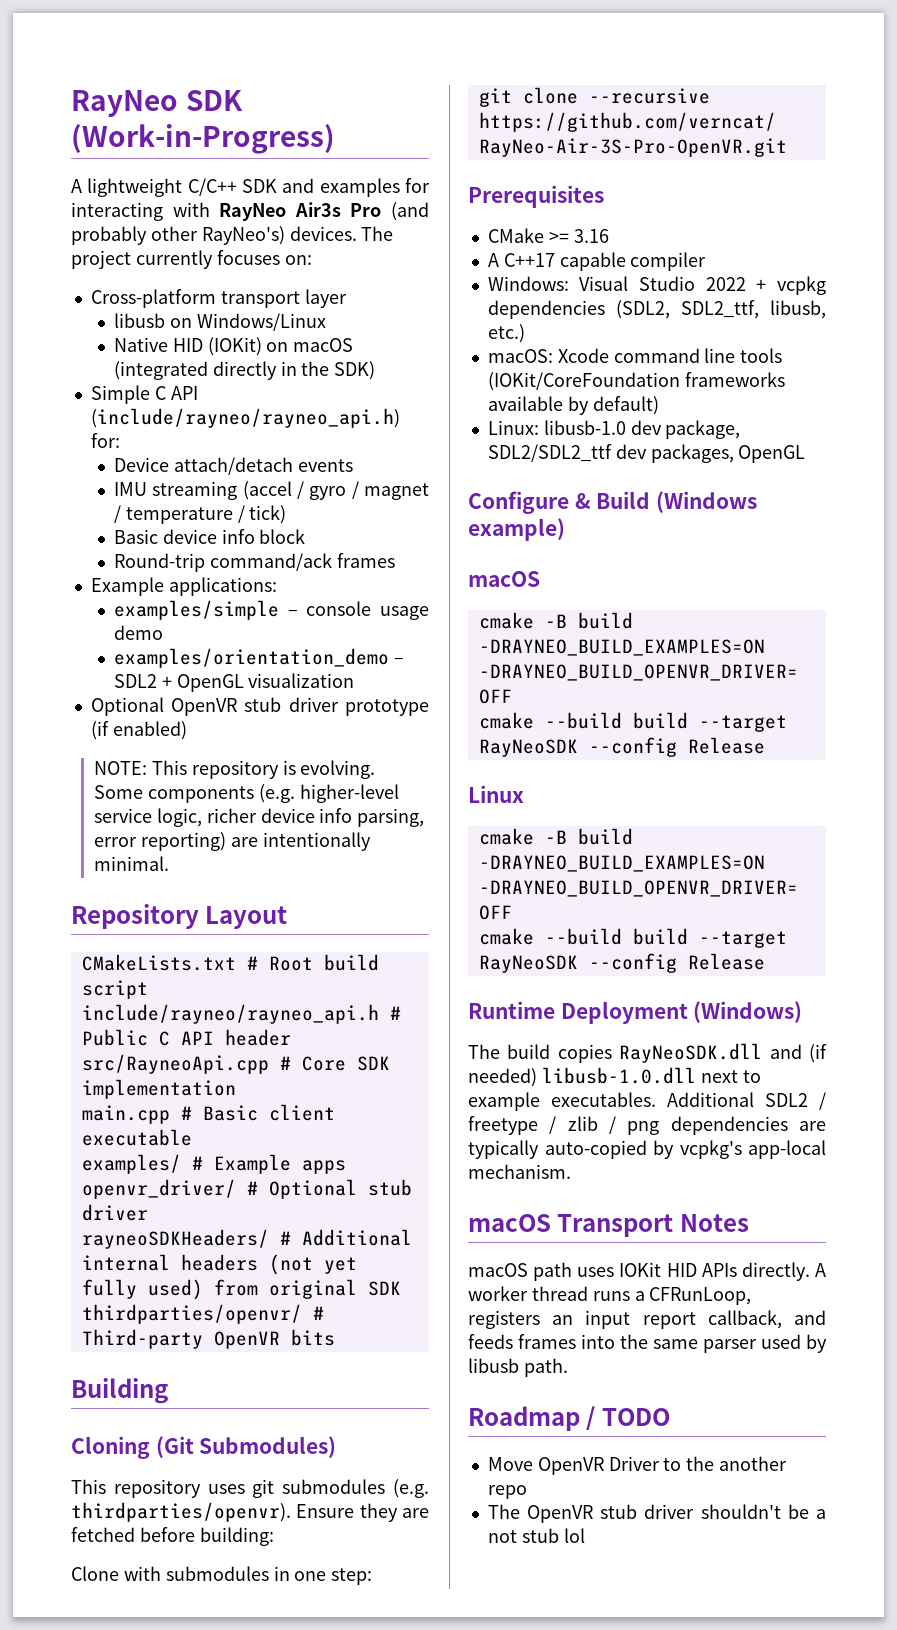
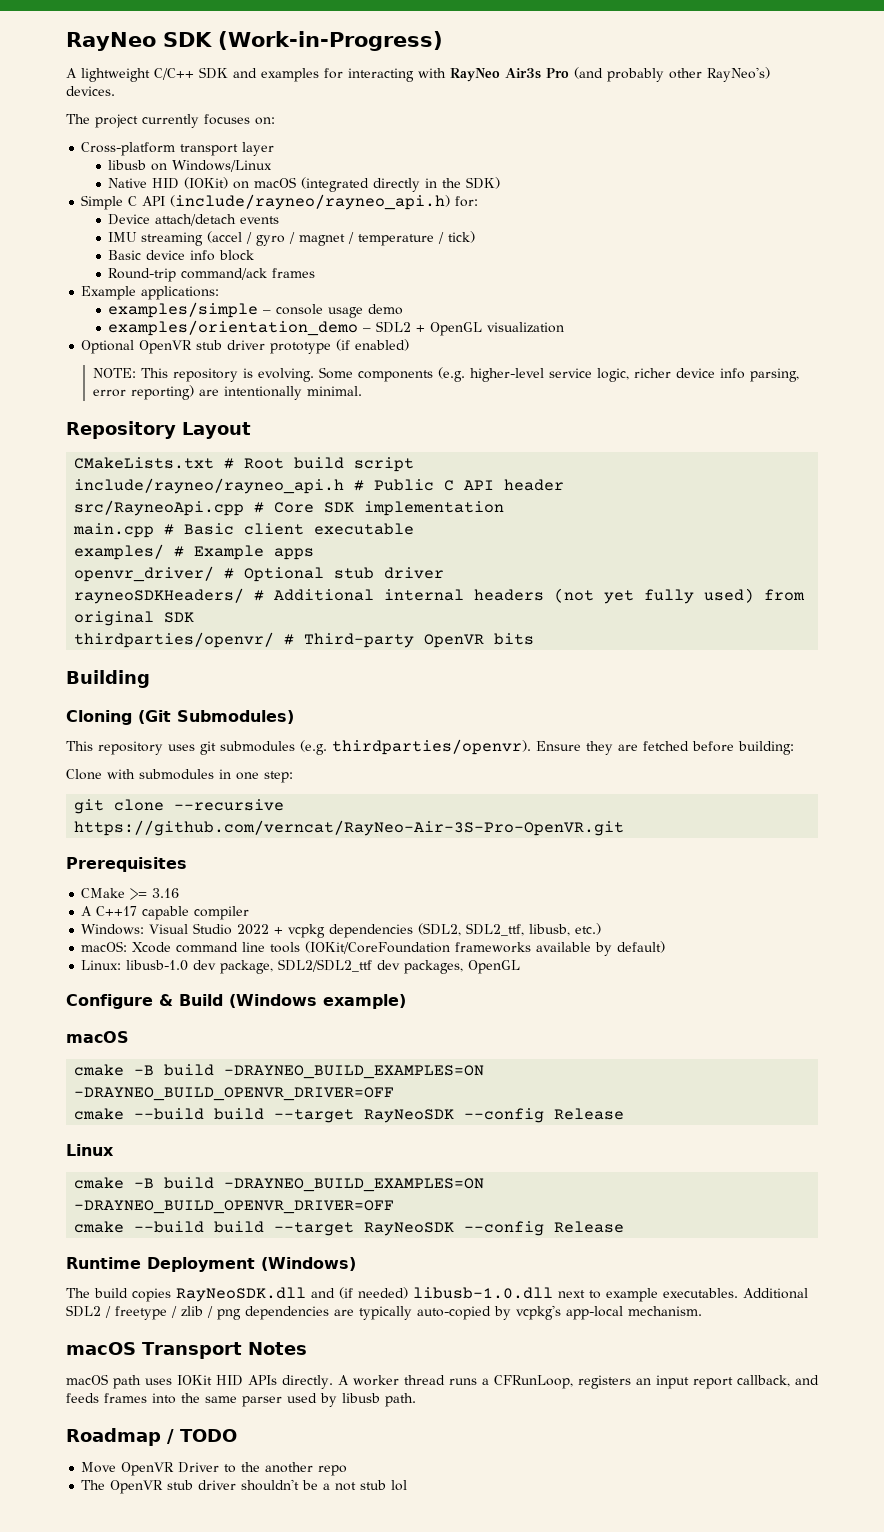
(357, 233) none -> (115, 91) //

